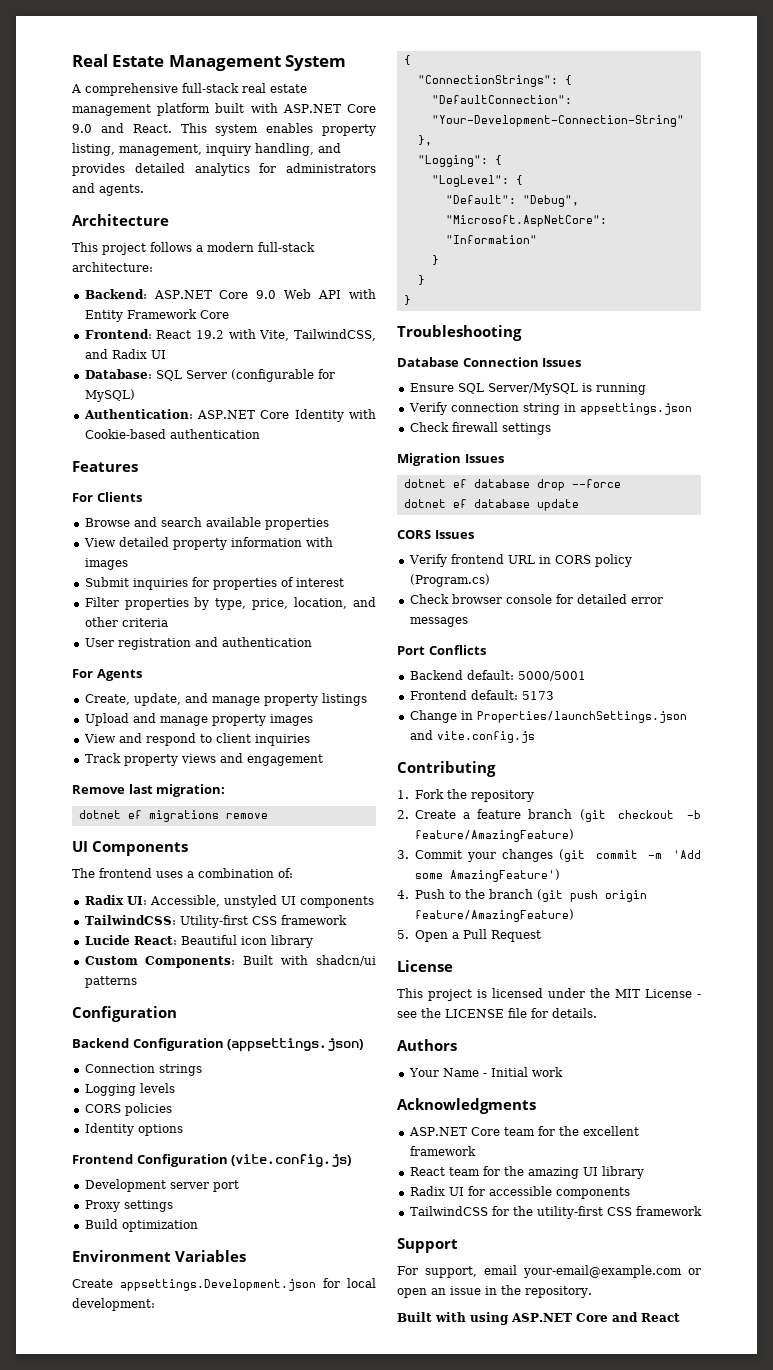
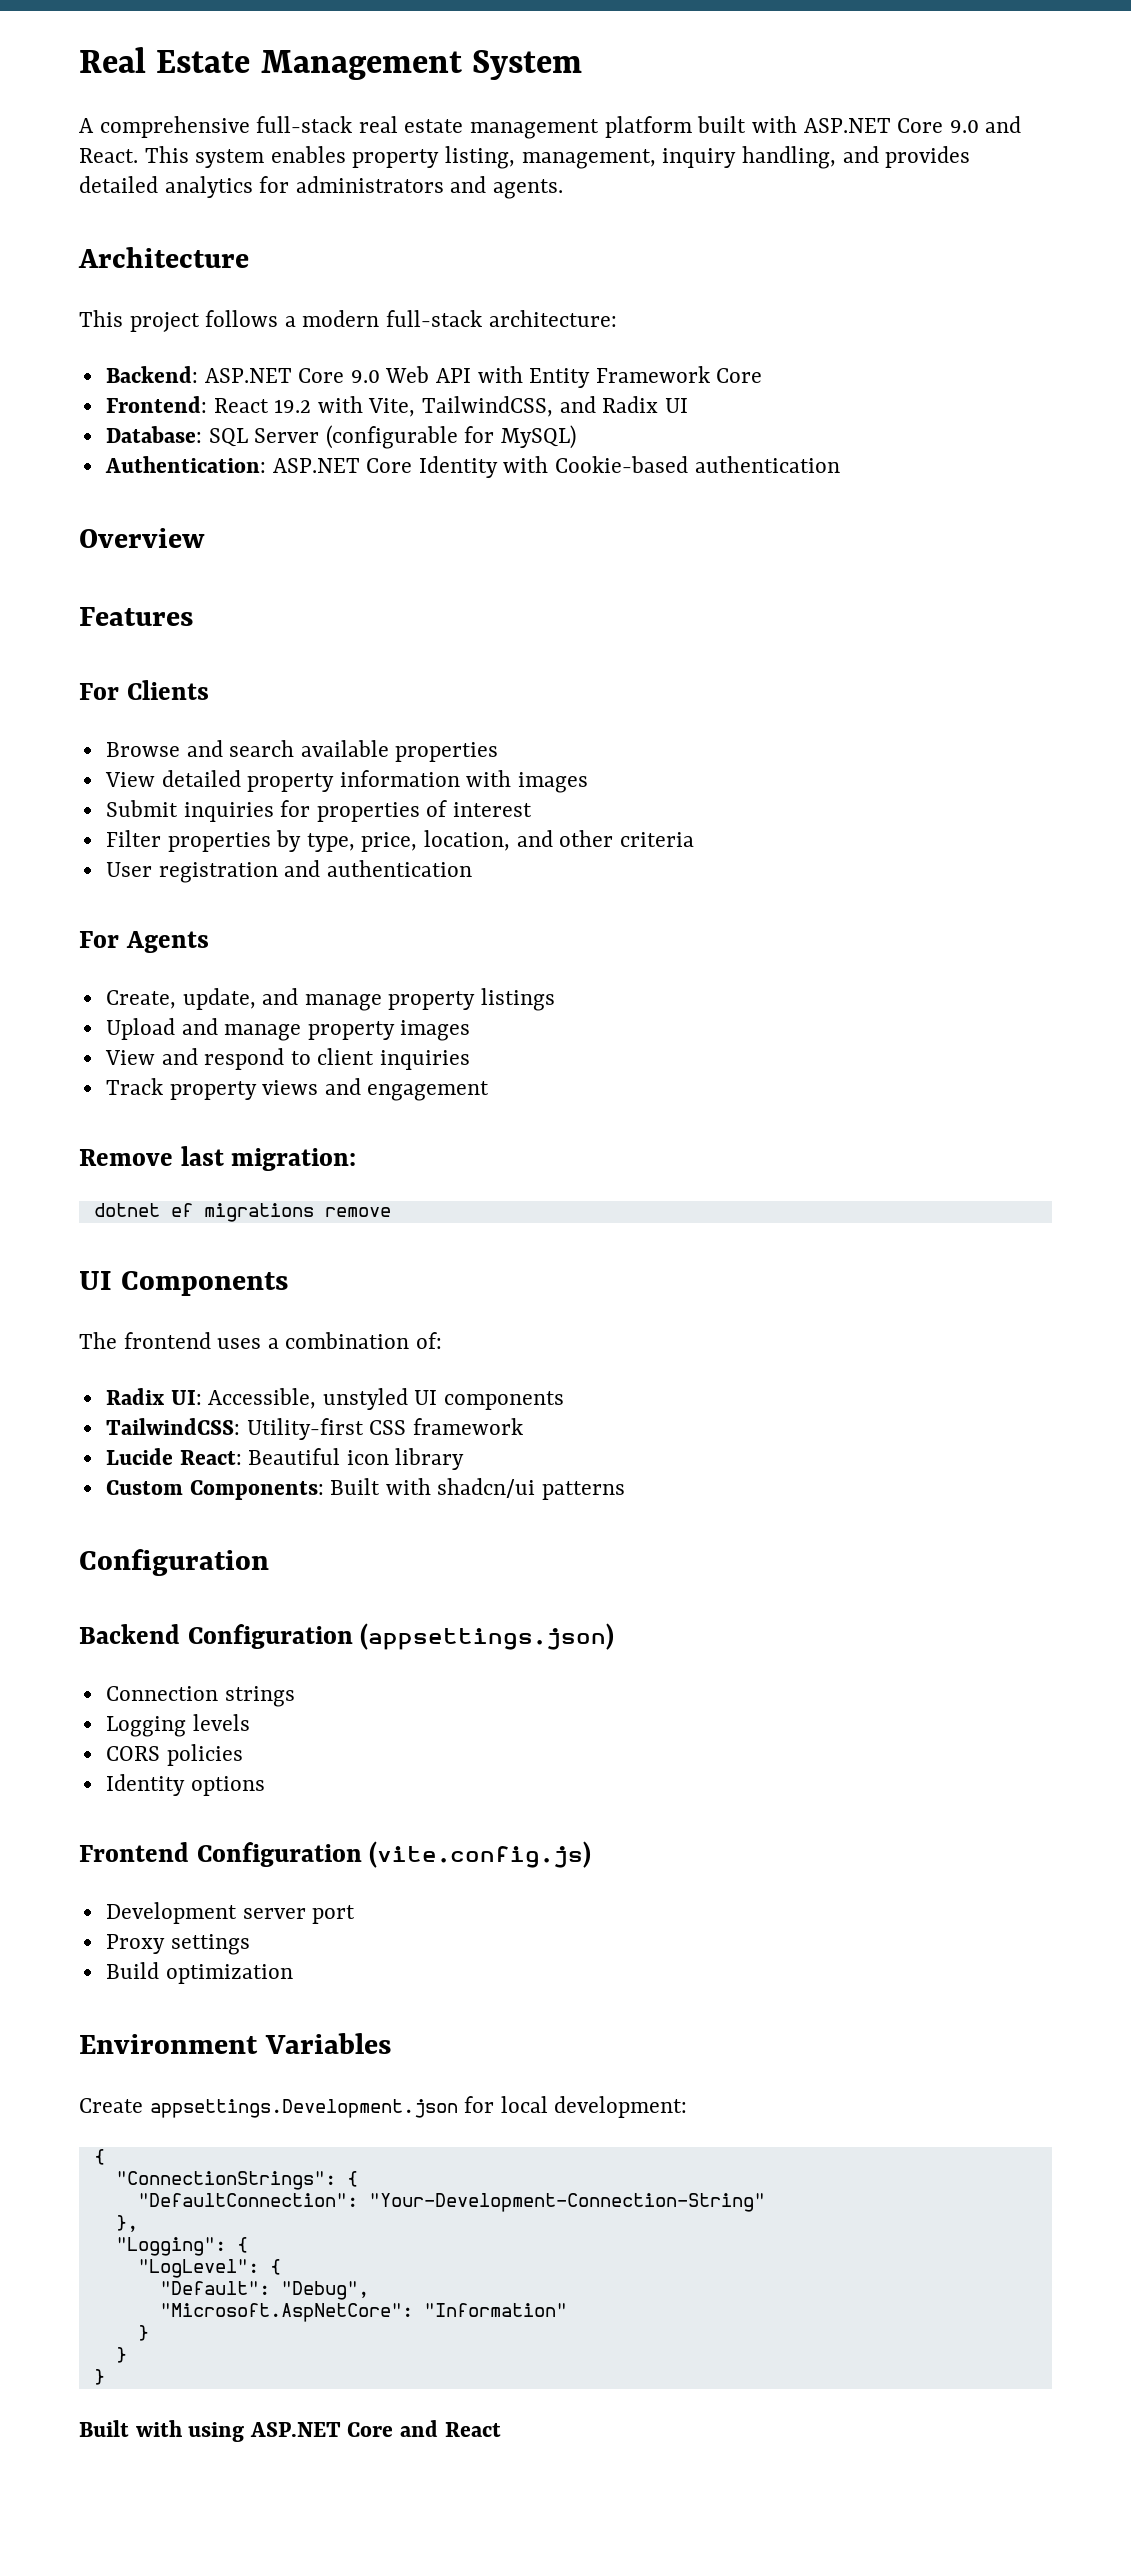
(260, 434) none -> [79,528,205,548] // Overview
[397,325,522,341] [397,357,582,367] [409,383,646,395] [408,402,692,415] [409,422,551,435] [397,453,504,466] [403,479,621,491] [403,499,579,511] [397,530,474,539] [408,554,632,567] [409,574,490,587] [409,594,663,604] [409,617,468,627] [397,645,486,655] [409,670,586,681] [409,690,554,700] [409,710,687,723] [409,730,535,743] [397,761,496,777] [397,789,534,802] [397,809,701,822] [414,829,574,842] [397,849,701,862] [414,869,560,882] [397,889,647,902] [414,909,574,922] [397,929,541,942] [397,960,453,972] [397,988,701,1001] [397,1008,597,1018] [397,1039,457,1051] [408,1067,563,1077] [397,1098,536,1114] [408,1126,639,1136] [409,1146,476,1156] [409,1166,644,1179] [409,1186,630,1199] [409,1206,702,1219] [397,1238,458,1253] [397,1265,701,1278] [397,1285,592,1298] // Troubleshooting // Database Connection Issues // Ensure SQL Server/MySQL is running // Verify connection string in appsettings.json // Check firewall settings // Migration Issues // dotnet ef database drop --force // dotnet ef database update // CORS Issues // Verify frontend URL in CORS policy (Program.cs) // Check browser console for detailed error messages // Port Conflicts // Backend default: 5000/5001 // Frontend default: 5173 // Change in Properties/launchSettings.json and vite.config.js // Contributing // 1. Fork the repository // 2. Create a feature branch (git checkout -b feature/AmazingFeature) // 3. Commit your changes (git commit -m 'Add some AmazingFeature') // 4. Push to the branch (git push origin feature/AmazingFeature) // 5. Open a Pull Request // License // This project is licensed under the MIT License - see the LICENSE file for details. // Authors // Your Name - Initial work // Acknowledgments // ASP.NET Core team for the excellent framework // React team for the amazing UI library // Radix UI for accessible components // TailwindCSS for the utility-first CSS framework // Support // For support, email your-email@example.com or open an issue in the repository. -> (105, 2377) none

